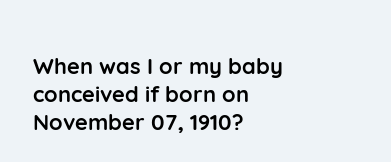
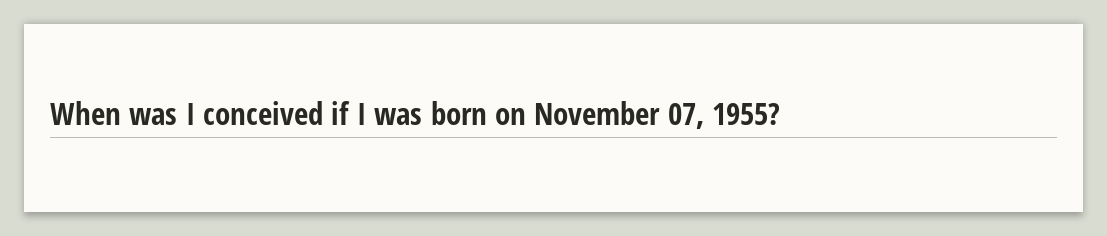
[159,58,283,78] [33,86,160,102] or my baby conceived if -> [203,101,423,125] conceived if I was
[190,114,244,130] 1910? -> [712,103,781,125] 1955?

